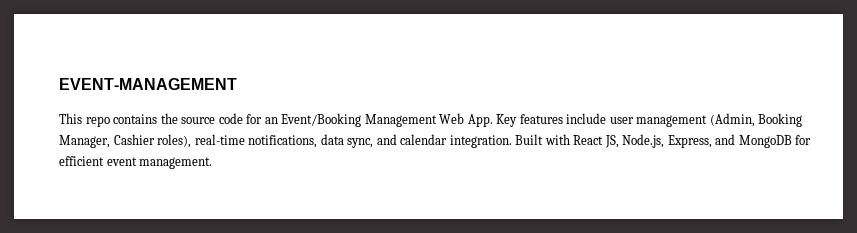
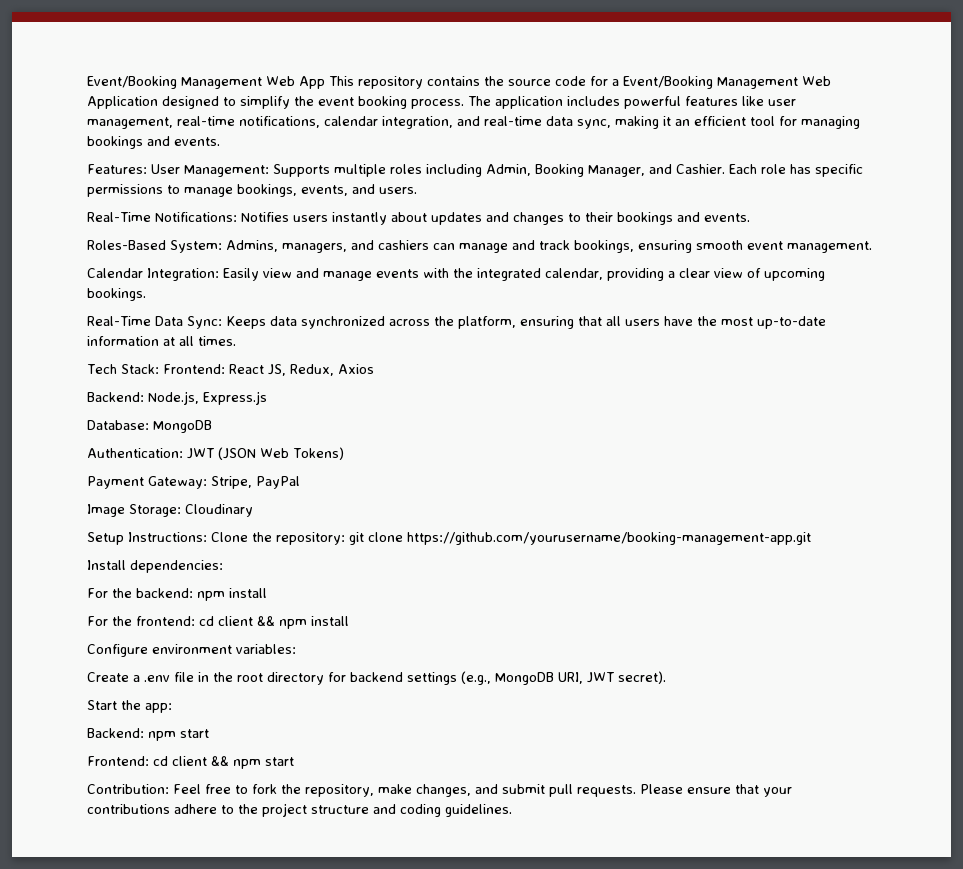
[59,78,237,90] [59,113,110,127] EVENT-MANAGEMENT // This repo -> [87,76,423,89] Event/Booking Management Web App This repository
[264,113,803,127] [59,134,812,148] [59,156,213,169] an Event/Booking Management Web App. Key features include user management (Admin, Booking Manager, Cashier roles), real-time notifications, data sync, and calendar integration. Built with React JS, Node.js, Express, and MongoDB for efficient event management. -> [612,76,831,89] [87,96,796,109] [87,116,860,129] [87,136,220,149] [87,164,863,177] [87,184,417,197] [87,212,750,225] [87,240,872,253] [87,268,825,281] [87,288,146,301] [87,316,826,329] [87,336,236,346] [87,364,374,376] [87,391,267,405] [87,420,212,433] [87,447,344,460] [87,476,300,489] [87,504,253,517] [87,532,811,545] [87,560,223,573] [87,588,267,601] [87,616,349,629] [87,644,296,657] [87,671,666,685] [87,700,172,713] [87,728,209,741] [87,756,294,769] [87,784,792,797] [87,803,512,817] a Event/Booking Management Web Application designed to simplify the event booking process. The application includes powerful features like user management, real-time notifications, calendar integration, and real-time data sync, making it an efficient tool for managing bookings and events. // Features: User Management: Supports multiple roles including Admin, Booking Manager, and Cashier. Each role has specific permissions to manage bookings, events, and users. // Real-Time Notifications: Notifies users instantly about updates and changes to their bookings and events. // Roles-Based System: Admins, managers, and cashiers can manage and track bookings, ensuring smooth event management. // Calendar Integration: Easily view and manage events with the integrated calendar, providing a clear view of upcoming bookings. // Real-Time Data Sync: Keeps data synchronized across the platform, ensuring that all users have the most up-to-date information at all times. // Tech Stack: Frontend: React JS, Redux, Axios // Backend: Node.js, Express.js // Database: MongoDB // Authentication: JWT (JSON Web Tokens) // Payment Gateway: Stripe, PayPal // Image Storage: Cloudinary // Setup Instructions: Clone the repository: git clone https://github.com/yourusername/booking-management-app.git // Install dependencies: // For the backend: npm install // For the frontend: cd client && npm install // Configure environment variables: // Create a .env file in the root directory for backend settings (e.g., MongoDB URI, JWT secret). // Start the app: // Backend: npm start // Frontend: cd client && npm start // Contribution: Feel free to fork the repository, make changes, and submit pull requests. Please ensure that your contributions adhere to the project structure and coding guidelines.

